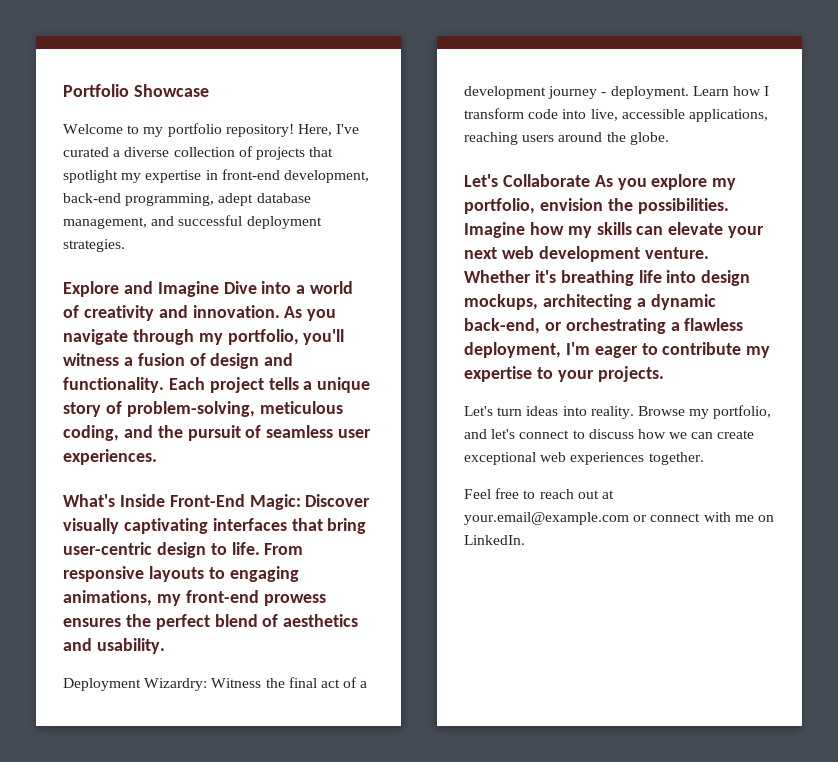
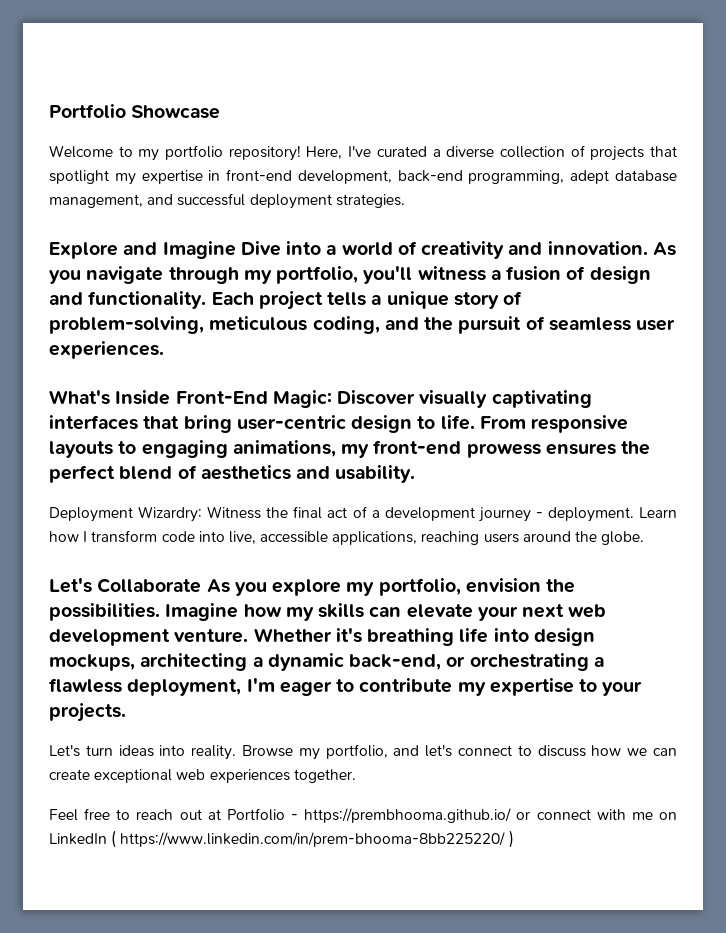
[464,512,629,525] your.email@example.com -> [226,808,512,823] Portfolio - https://prembhooma.github.io/
[464,535,525,545] LinkedIn. -> [49,830,514,848] LinkedIn ( https://www.linkedin.com/in/prem-bhooma-8bb225220/ )

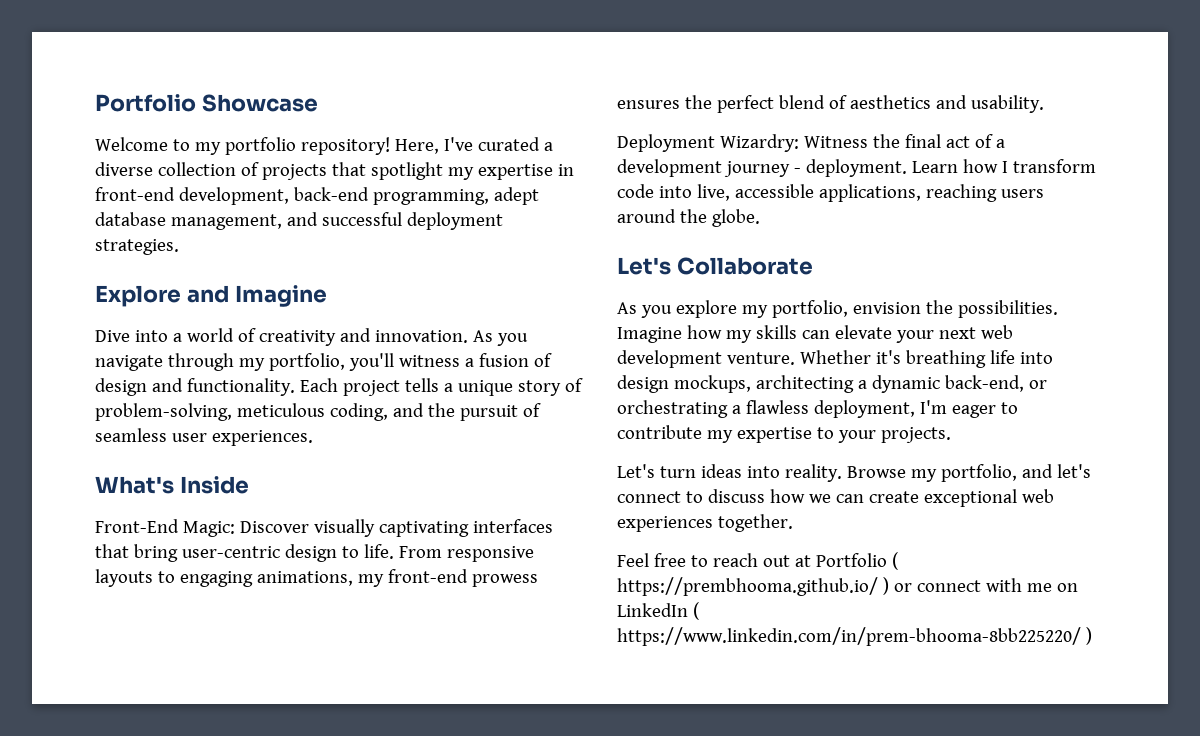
(236, 250) none -> (327, 296) //
(171, 397) none -> (249, 485) //
(202, 585) none -> (813, 266) //
[291,808,512,823] - https://prembhooma.github.io/ -> [891,552,898,570] [617,577,889,596] ( https://prembhooma.github.io/ )

